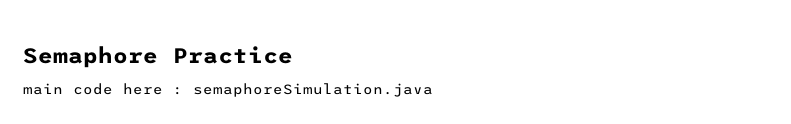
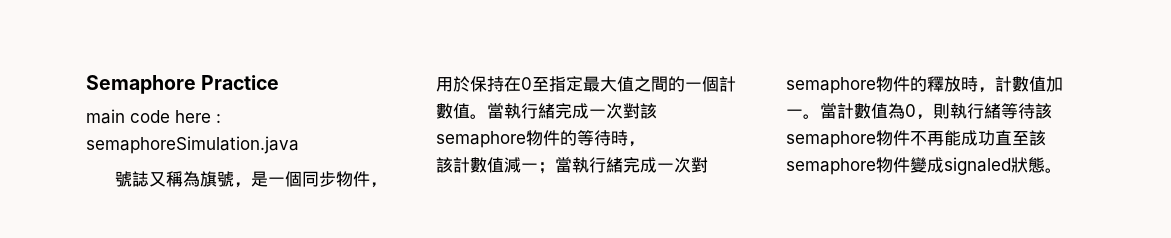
(433, 90) none -> [115,171,388,188] [436,76,736,92] [436,103,657,119] [436,130,645,148] [436,157,708,174] [786,76,1063,94] [786,103,1052,120] [786,130,1046,148] [786,157,1062,175] // 號誌又稱為旗號，是一個同步物件，用於保持在0至指定最大值之間的一個計數值。當執行緒完成一次對該semaphore物件的等待時， // 該計數值減一；當執行緒完成一次對semaphore物件的釋放時，計數值加一。當計數值為0，則執行緒等待該semaphore物件不再能成功直至該semaphore物件變成signaled狀態。

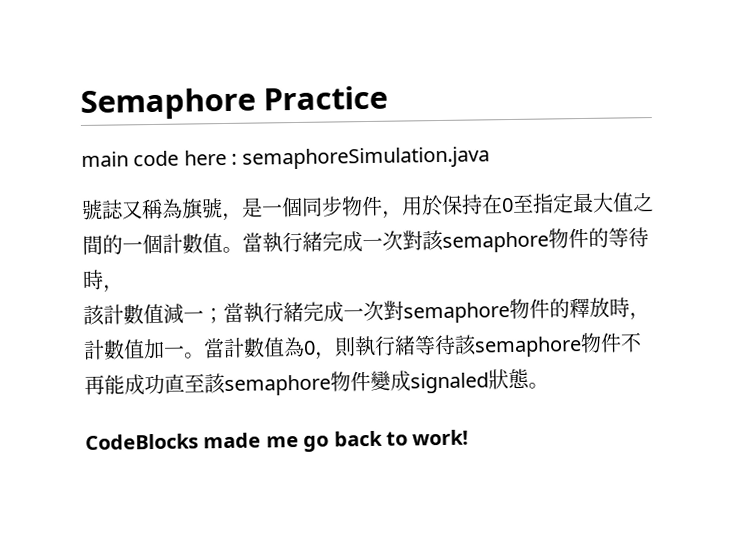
(1062, 170) none -> [85,429,470,452] // CodeBlocks made me go back to work!

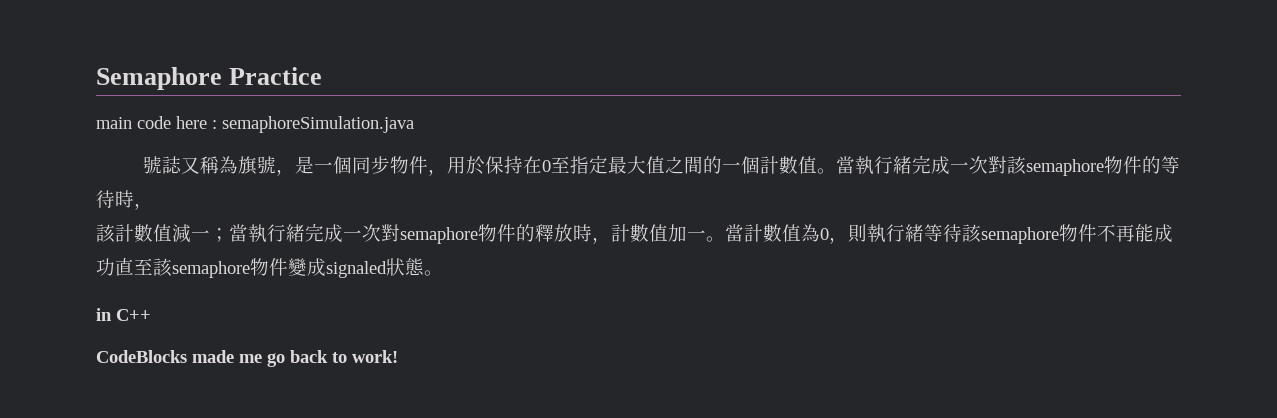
(549, 385) none -> [96,308,151,321] // in C++

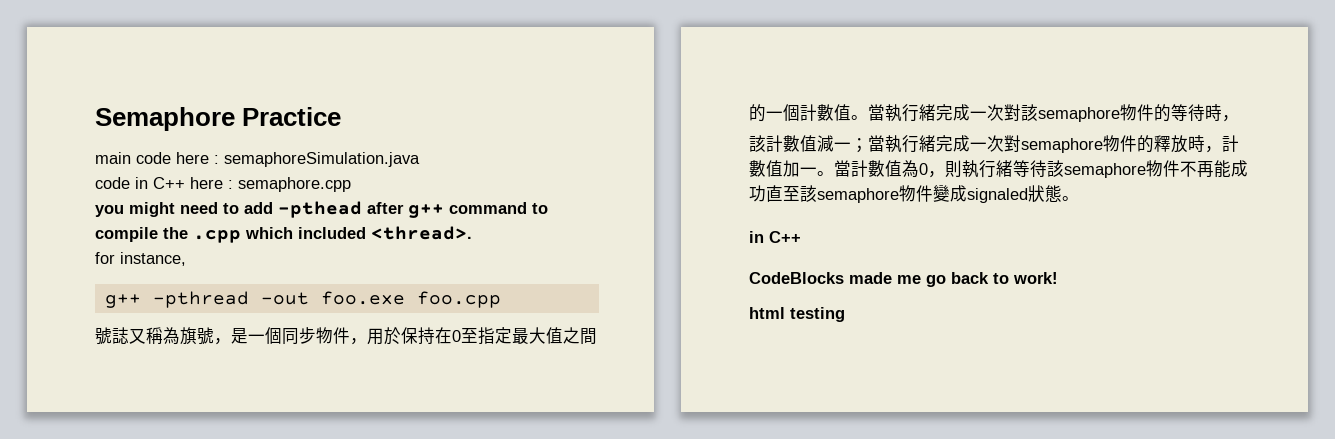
(414, 124) none -> [95,177,351,192] [95,201,548,218] [95,226,472,243] [95,252,186,266] [104,291,501,308] // code in C++ here : semaphore.cpp // you might need to add -pthead after g++ command to compile the .cpp which included <thread>. // for instance, // g++ -pthread -out foo.exe foo.cpp
(398, 356) none -> [749,307,845,322] // html testing

